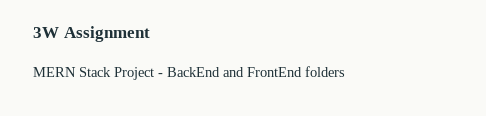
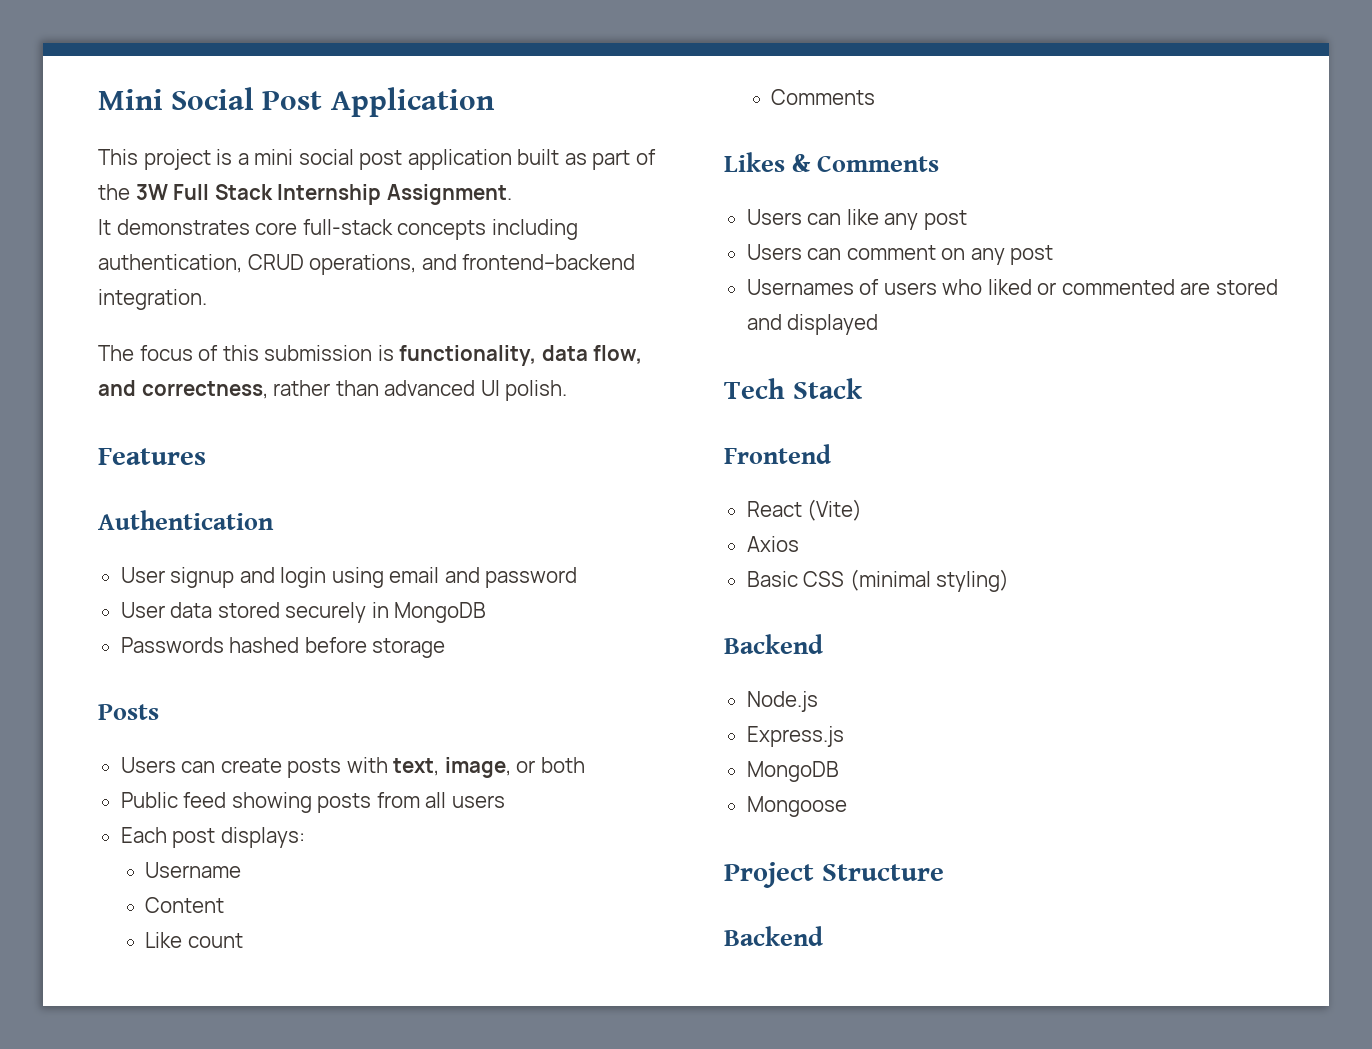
[33,26,150,42] [33,66,345,80] 3W Assignment // MERN Stack Project - BackEnd and FrontEnd folders -> [98,87,495,117] [98,149,656,170] [98,184,512,205] [98,219,578,240] [98,254,636,275] [98,289,207,310] [98,345,643,366] [98,380,568,401] [98,448,206,465] [98,510,274,530] [120,567,578,588] [120,602,487,623] [120,637,446,658] [98,704,159,720] [120,757,585,778] [120,792,505,813] [120,827,305,848] [145,862,242,878] [145,897,225,913] [145,932,243,948] [771,89,876,105] [724,152,940,172] [746,209,967,230] [746,244,1054,265] [746,279,1278,295] [746,314,879,335] [724,378,863,399] [724,444,831,464] [746,499,863,521] [746,536,799,552] [746,569,1010,592] [724,634,823,654] [746,691,818,712] [746,726,844,747] [746,761,839,782] [746,796,847,817] [724,862,944,888] [724,926,823,946] Mini Social Post Application // This project is a mini social post application built as part of the 3W Full Stack Internship Assignment. // It demonstrates core full-stack concepts including authentication, CRUD operations, and frontend–backend integration. // The focus of this submission is functionality, data flow, and correctness, rather than advanced UI polish. // Features // Authentication // User signup and login using email and password // User data stored securely in MongoDB // Passwords hashed before storage // Posts // Users can create posts with text, image, or both // Public feed showing posts from all users // Each post displays: // Username // Content // Like count // Comments // Likes & Comments // Users can like any post // Users can comment on any post // Usernames of users who liked or commented are stored and displayed // Tech Stack // Frontend // React (Vite) // Axios // Basic CSS (minimal styling) // Backend // Node.js // Express.js // MongoDB // Mongoose // Project Structure // Backend

